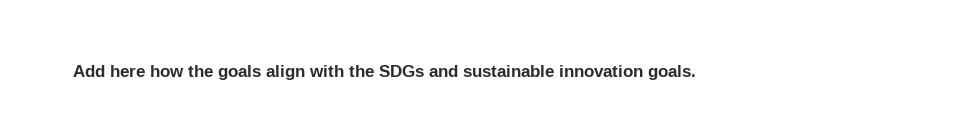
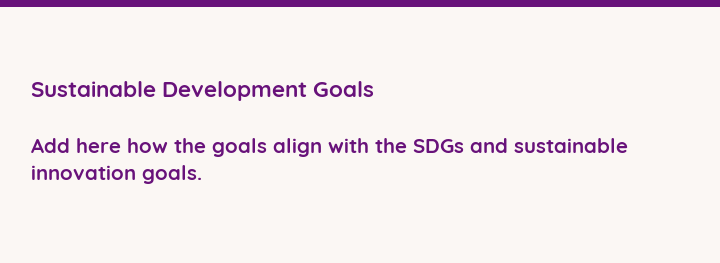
(73, 71) none -> [31,81,375,101] Sustainable Development Goals //

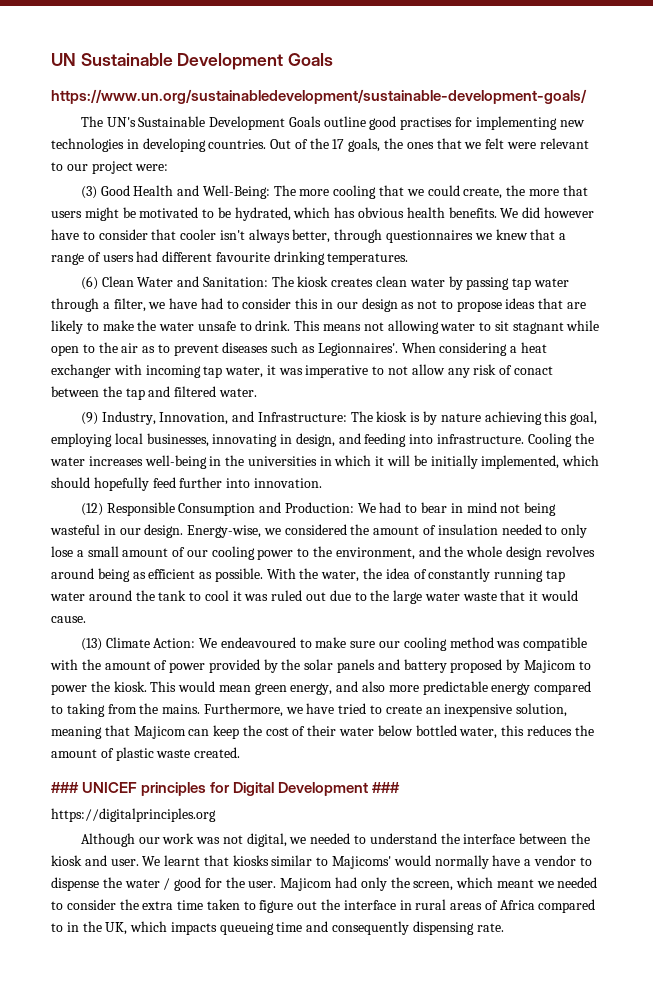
(31, 89) none -> [51,53,76,66] UN
[31,138,628,157] [31,165,202,184] Add here how the goals align with the SDGs and sustainable innovation goals. -> [51,89,587,104] [80,116,585,130] [51,138,589,152] [51,161,169,174] [80,185,588,199] [51,207,594,221] [51,229,567,243] [51,251,409,265] [80,276,569,290] [51,298,587,312] [51,320,600,334] [51,342,547,356] [51,364,553,378] [51,386,257,400] [80,411,598,425] [51,433,594,447] [50,455,600,469] [51,477,322,491] [80,502,557,516] [50,524,588,538] [51,546,595,560] [51,568,565,582] [50,590,579,604] [51,616,86,623] [80,637,588,651] [50,659,591,673] [51,681,592,695] [51,703,568,717] [51,725,594,739] [51,747,241,761] [51,782,401,796] [51,808,216,822] [80,833,590,847] [51,855,592,869] [51,877,598,891] [51,899,596,913] [51,921,504,935] https://www.un.org/sustainabledevelopment/sustainable-development-goals/ // The UN's Sustainable Development Goals outline good practises for implementing new technologies in developing countries. Out of the 17 goals, the ones that we felt were relevant to our project were: // (3) Good Health and Well-Being: The more cooling that we could create, the more that users might be motivated to be hydrated, which has obvious health benefits. We did however have to consider that cooler isn't always better, through questionnaires we knew that a range of users had different favourite drinking temperatures. // (6) Clean Water and Sanitation: The kiosk creates clean water by passing tap water through a filter, we have had to consider this in our design as not to propose ideas that are likely to make the water unsafe to drink. This means not allowing water to sit stagnant while open to the air as to prevent diseases such as Legionnaires'. When considering a heat exchanger with incoming tap water, it was imperative to not allow any risk of conact between the tap and filtered water. // (9) Industry, Innovation, and Infrastructure: The kiosk is by nature achieving this goal, employing local businesses, innovating in design, and feeding into infrastructure. Cooling the water increases well-being in the universities in which it will be initially implemented, which should hopefully feed further into innovation. // (12) Responsible Consumption and Production: We had to bear in mind not being wasteful in our design. Energy-wise, we considered the amount of insulation needed to only lose a small amount of our cooling power to the environment, and the whole design revolves around being as efficient as possible. With the water, the idea of constantly running tap water around the tank to cool it was ruled out due to the large water waste that it would cause. // (13) Climate Action: We endeavoured to make sure our cooling method was compatible with the amount of power provided by the solar panels and battery proposed by Majicom to power the kiosk. This would mean green energy, and also more predictable energy compared to taking from the mains. Furthermore, we have tried to create an inexpensive solution, meaning that Majicom can keep the cost of their water below bottled water, this reduces the amount of plastic waste created. // ### UNICEF principles for Digital Development ### // https://digitalprinciples.org // Although our work was not digital, we needed to understand the interface between the kiosk and user. We learnt that kiosks similar to Majicoms' would normally have a vendor to dispense the water / good for the user. Majicom had only the screen, which meant we needed to consider the extra time taken to figure out the interface in rural areas of Africa compared to in the UK, which impacts queueing time and consequently dispensing rate.

